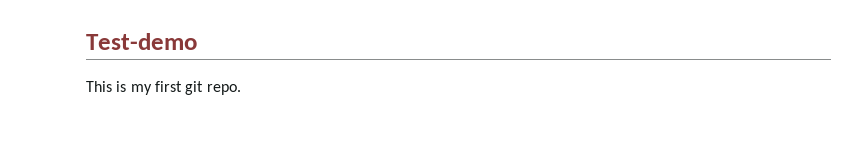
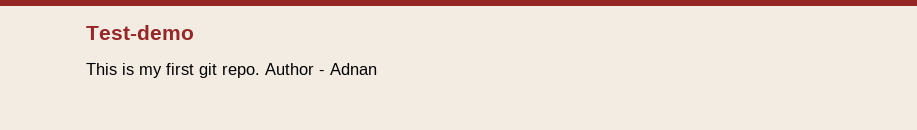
(241, 89) none -> [265,63,377,75] Author - Adnan

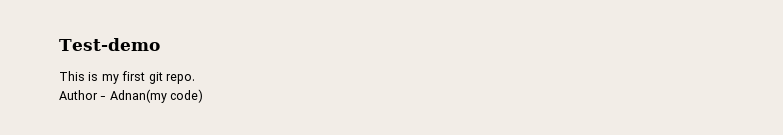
(260, 71) none -> (195, 79) //
[330,63,377,75] Adnan -> [109,89,204,103] Adnan(my code)

